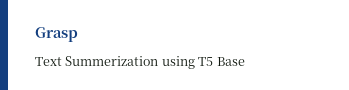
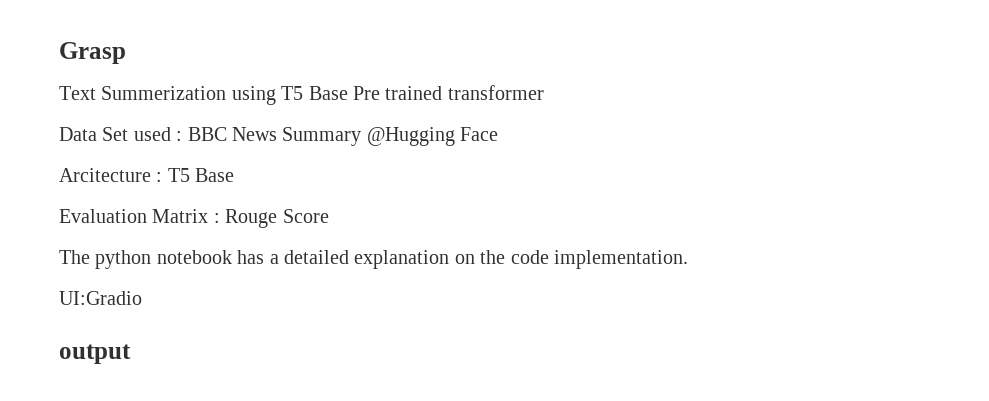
(245, 61) none -> [353,85,544,100] [59,127,499,146] [59,168,235,182] [59,209,329,228] [59,250,688,269] [59,291,142,305] [59,344,131,364] Pre trained transformer // Data Set used : BBC News Summary @Hugging Face // Arcitecture : T5 Base // Evaluation Matrix : Rouge Score // The python notebook has a detailed explanation on the code implementation. // UI:Gradio // output

